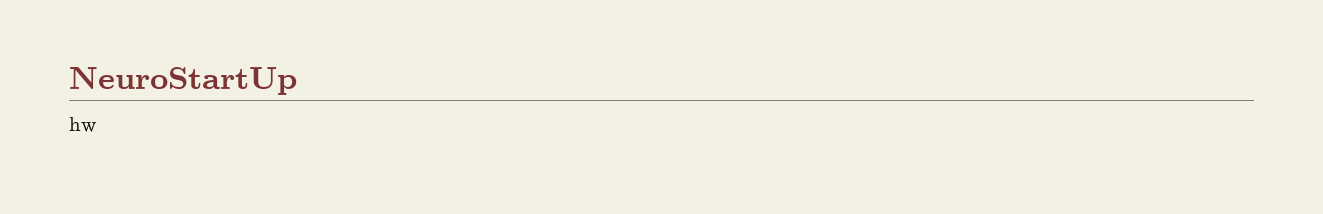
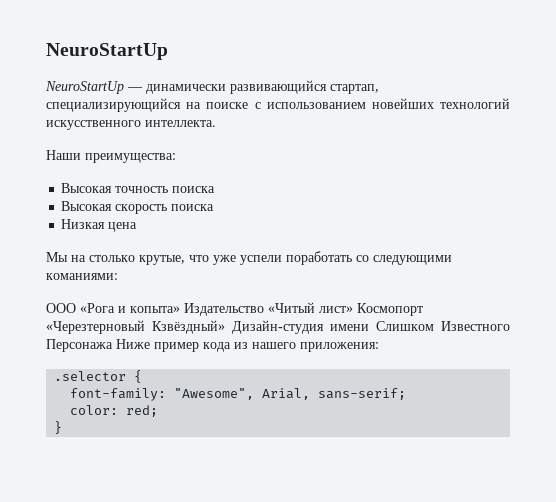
[69,117,96,133] hw -> [45,80,379,94] [46,98,510,112] [46,120,216,130] [46,150,176,163] [61,183,216,193] [61,201,215,214] [61,219,138,232] [46,251,452,265] [46,273,118,280] [46,302,423,316] [46,320,510,334] [46,339,379,352] [54,370,143,383] [70,388,407,401] [70,405,159,417] [54,421,63,434] NeuroStartUp — динамически развивающийся стартап, специализирующийся на поиске с использованием новейших технологий искусственного интеллекта. // Наши преимущества: // Высокая точность поиска // Высокая скорость поиска // Низкая цена // Мы на столько крутые, что уже успели поработать со следующими команиями: // ООО «Рога и копыта» Издательство «Читый лист» Космопорт «Черезтерновый Кзвёздный» Дизайн-студия имени Слишком Известного Персонажа Ниже пример кода из нашего приложения: // .selector { // font-family: "Awesome", Arial, sans-serif; // color: red; // }

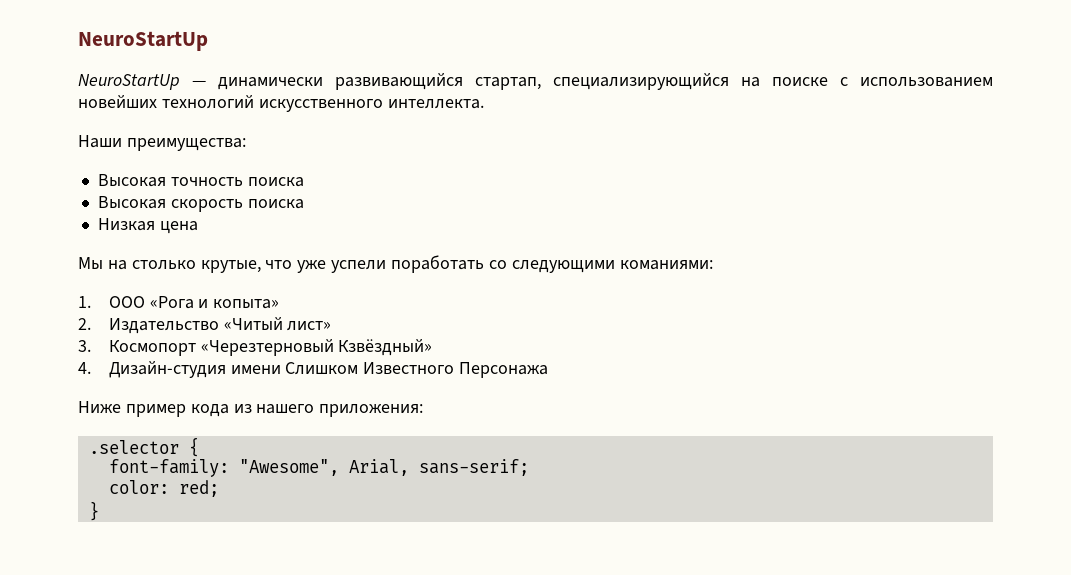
(118, 276) none -> [78,296,91,308] 1.
(180, 309) none -> [78,318,91,330] // 2.
(353, 309) none -> [78,340,91,352] // 3.
(225, 327) none -> [78,362,91,374] // 4.
(113, 345) none -> (549, 370) //

